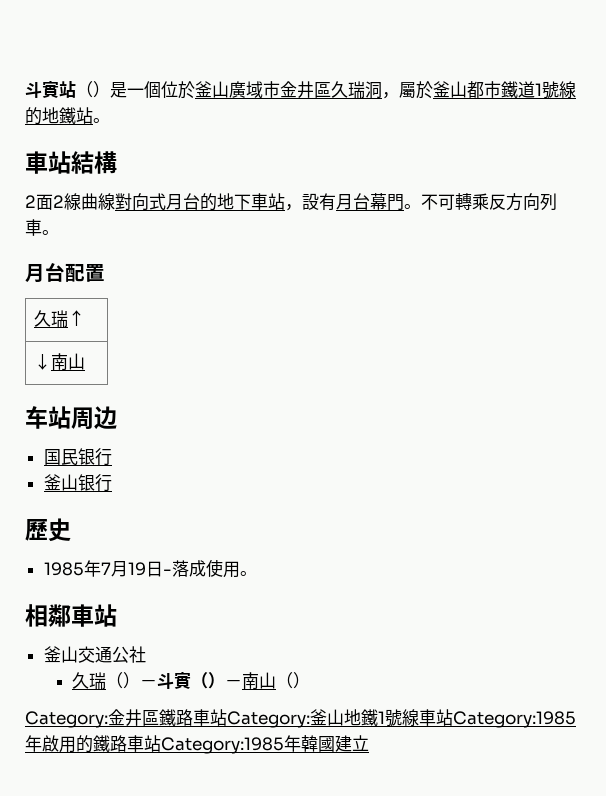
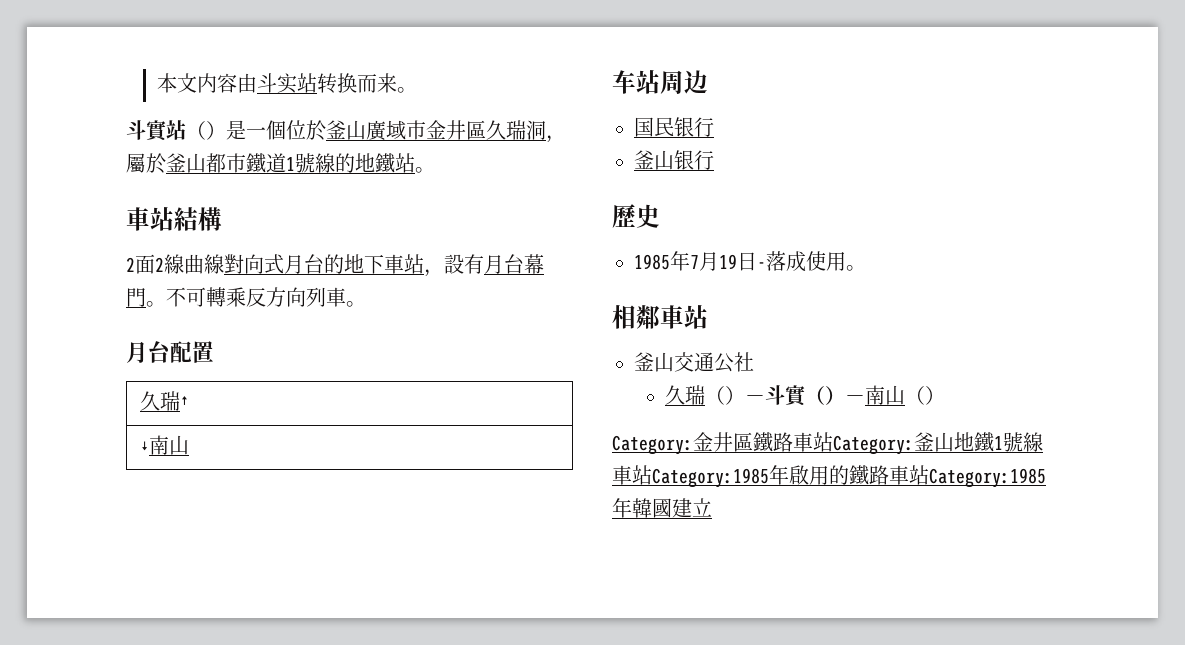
(25, 90) none -> [156,73,417,94] 本文内容由斗实站转换而来。 //

